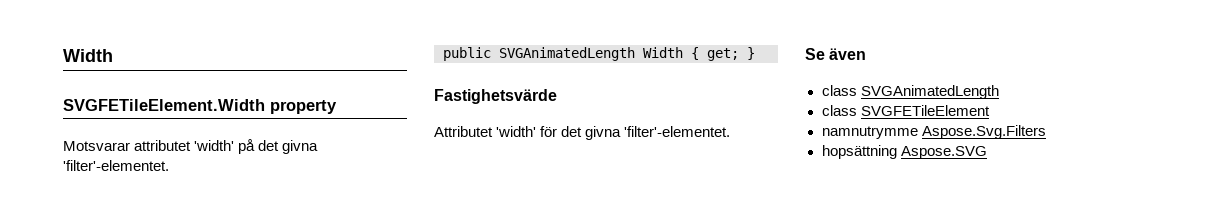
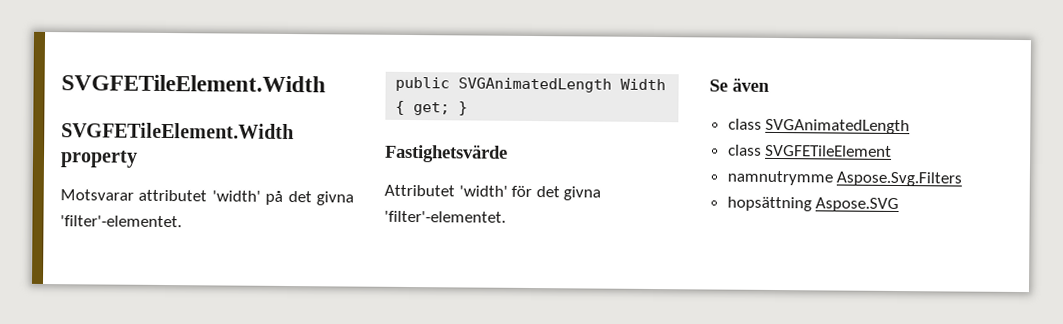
[63,49,113,62] Width -> [61,74,326,93] SVGFETileElement.Width

